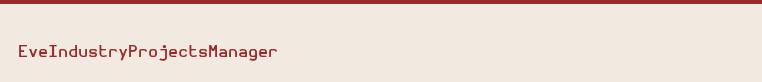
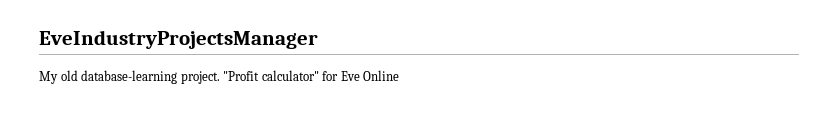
(278, 53) none -> [39,70,400,84] // My old database-learning project. "Profit calculator" for Eve Online

